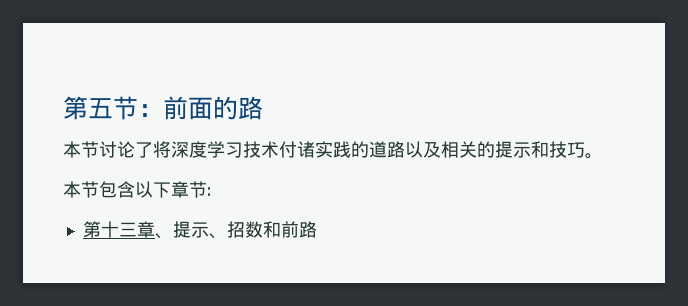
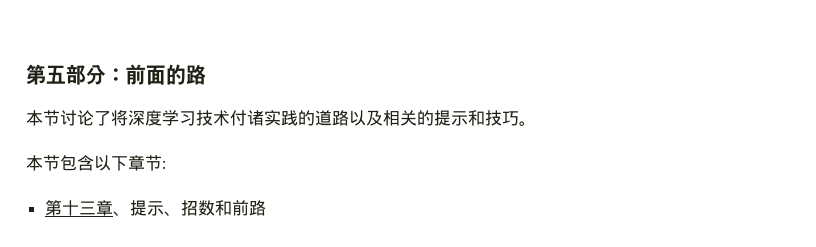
[113,96,138,120] 节 -> [66,64,106,85] 部分

